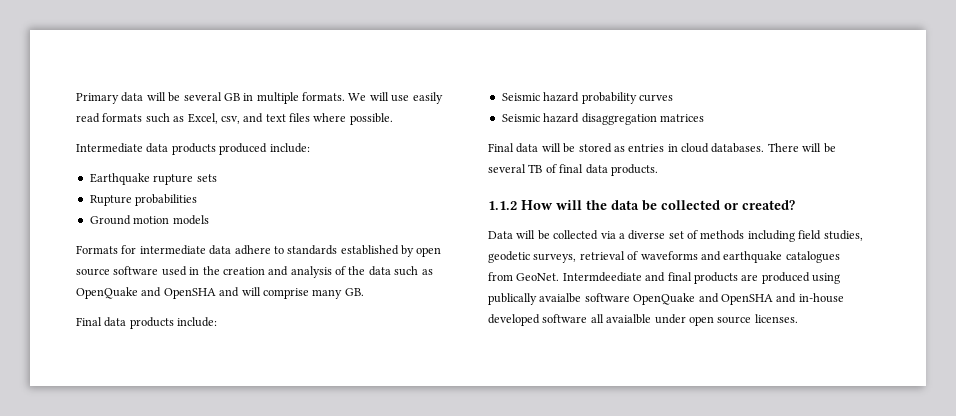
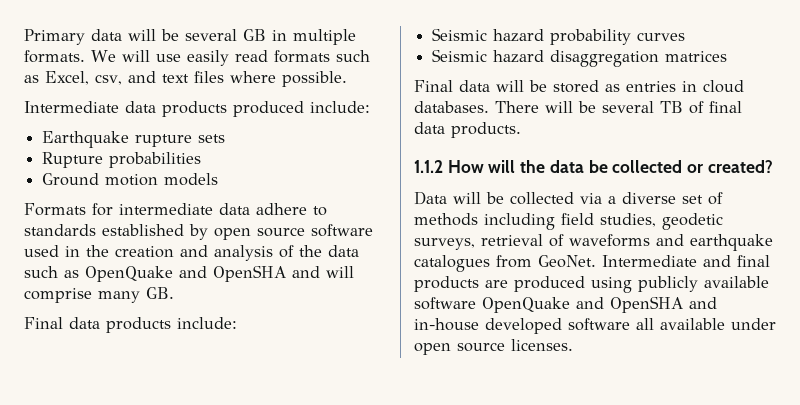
[562,272,642,282] Intermdeediate -> [602,255,697,267] Intermediate
[488,293,582,305] publically avaialbe -> [638,276,769,292] publicly available
[606,314,652,324] avaialble -> [660,318,725,330] available

